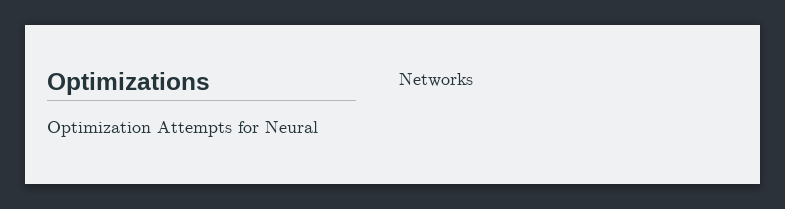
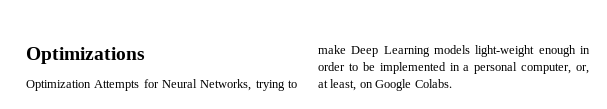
[399,72,473,87] Networks -> [200,79,297,91] [318,45,590,57] [318,62,589,74] [318,79,452,91] Networks, trying to make Deep Learning models light-weight enough in order to be implemented in a personal computer, or, at least, on Google Colabs.

